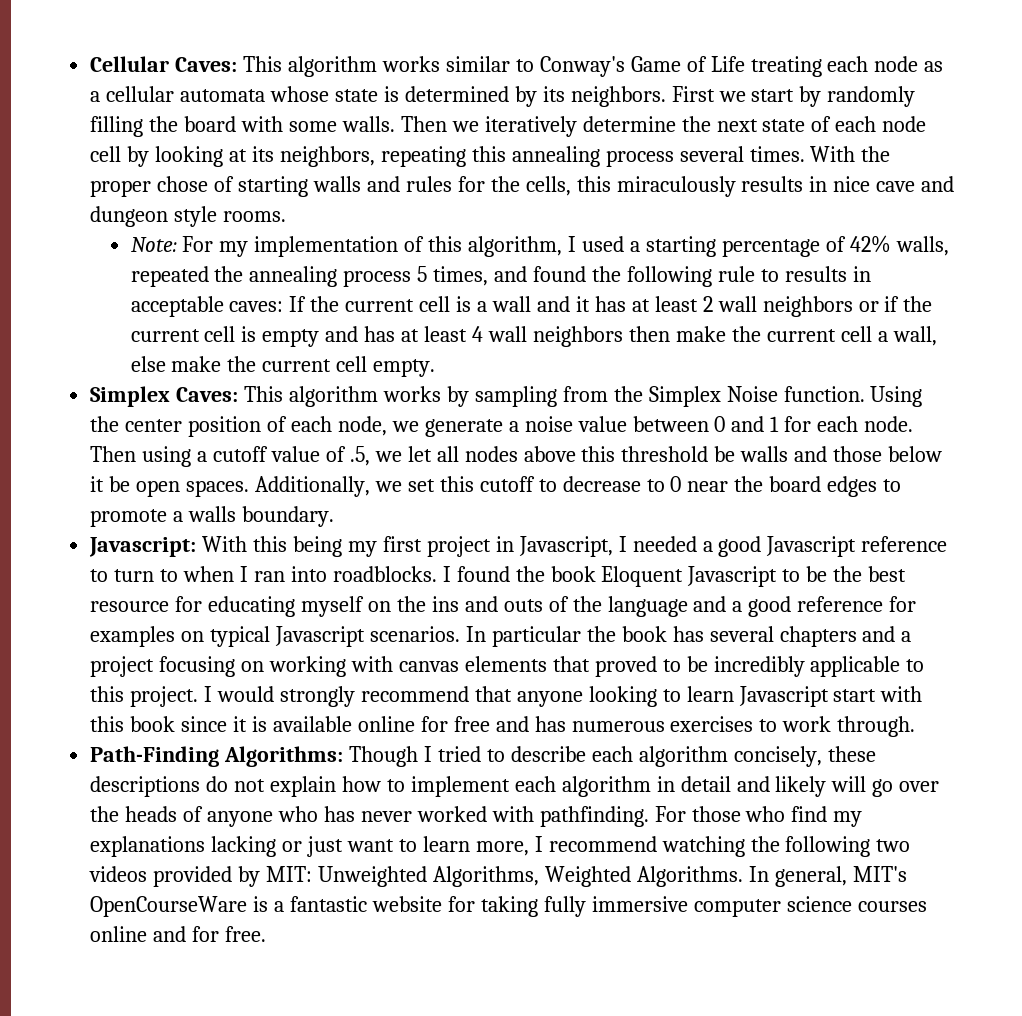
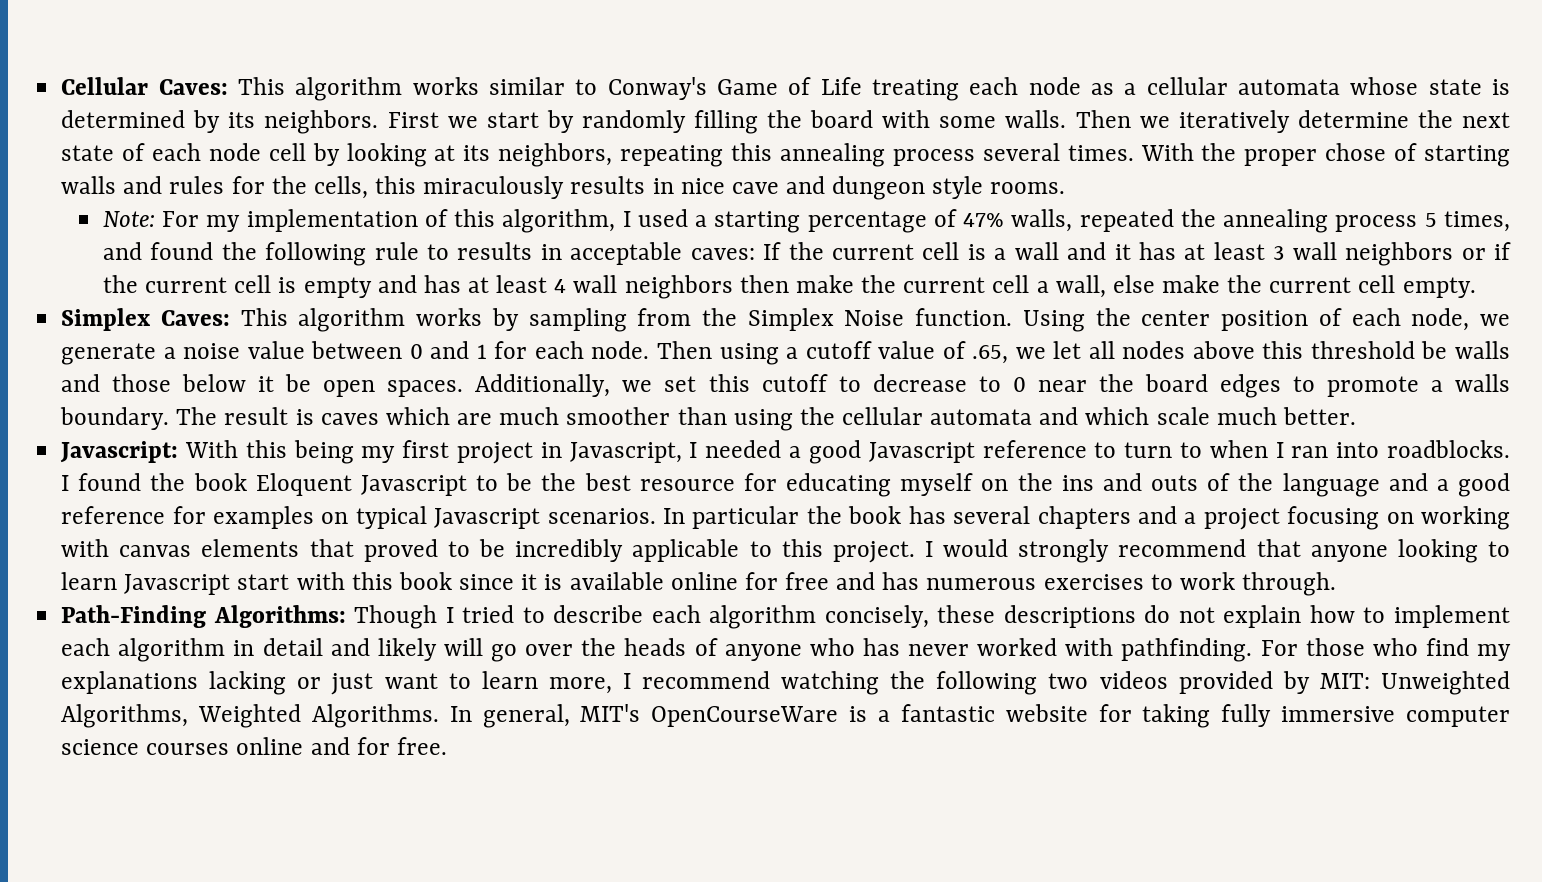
[849,235,891,253] 42% -> [963,213,1005,227] 47%
[702,296,713,312] 2 -> [1273,246,1285,260] 3
[349,446,370,466] .5, -> [972,345,1009,364] .65,
(335, 516) none -> [176,407,1356,431] The result is caves which are much smoother than using the cellular automata and which scale much better.

